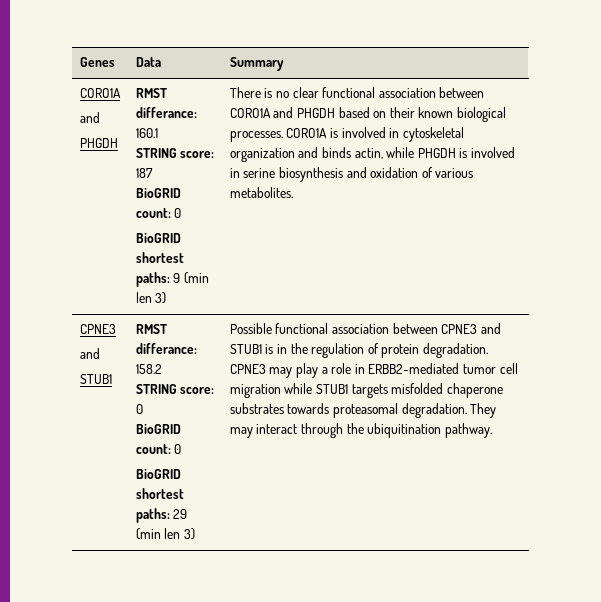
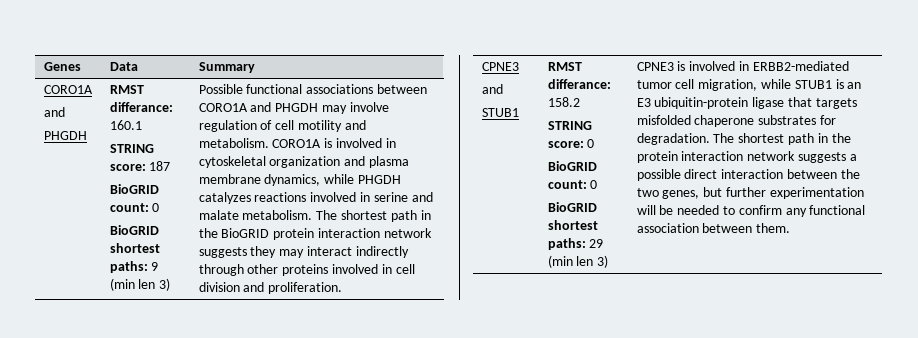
[229,87,485,98] [229,107,507,122] [229,131,283,142] There is no clear functional association between CORO1A and PHGDH based on their known biological processes. -> [198,84,428,94] [198,102,389,114] [198,120,366,132] [198,138,269,148] Possible functional associations between CORO1A and PHGDH may involve regulation of cell motility and metabolism.
[321,147,516,159] [229,167,474,182] [229,187,293,198] binds actin, while PHGDH is involved in serine biosynthesis and oxidation of various metabolites. -> [369,156,410,168] [198,174,402,186] [198,192,433,204] [198,210,431,222] [198,228,432,240] [198,246,409,258] [198,264,415,276] [198,282,343,294] plasma membrane dynamics, while PHGDH catalyzes reactions involved in serine and malate metabolism. The shortest path in the BioGRID protein interaction network suggests they may interact indirectly through other proteins involved in cell division and proliferation.
[229,323,501,334] [229,343,489,358] [229,363,352,378] Possible functional association between CPNE3 and STUB1 is in the regulation of protein degradation. CPNE3 may play a role -> [636,61,736,71] CPNE3 is involved
[229,384,281,398] migration -> [698,79,758,91] migration,
[351,383,503,398] [229,403,497,418] [229,423,492,438] targets misfolded chaperone substrates towards proteasomal degradation. They may interact through the ubiquitination pathway. -> [835,79,862,89] [636,97,857,109] [636,115,837,127] [636,133,851,145] [636,151,857,163] [636,169,860,181] [636,187,864,199] [636,205,866,217] [636,223,791,233] is an E3 ubiquitin-protein ligase that targets misfolded chaperone substrates for degradation. The shortest path in the protein interaction network suggests a possible direct interaction between the two genes, but further experimentation will be needed to confirm any functional association between them.

